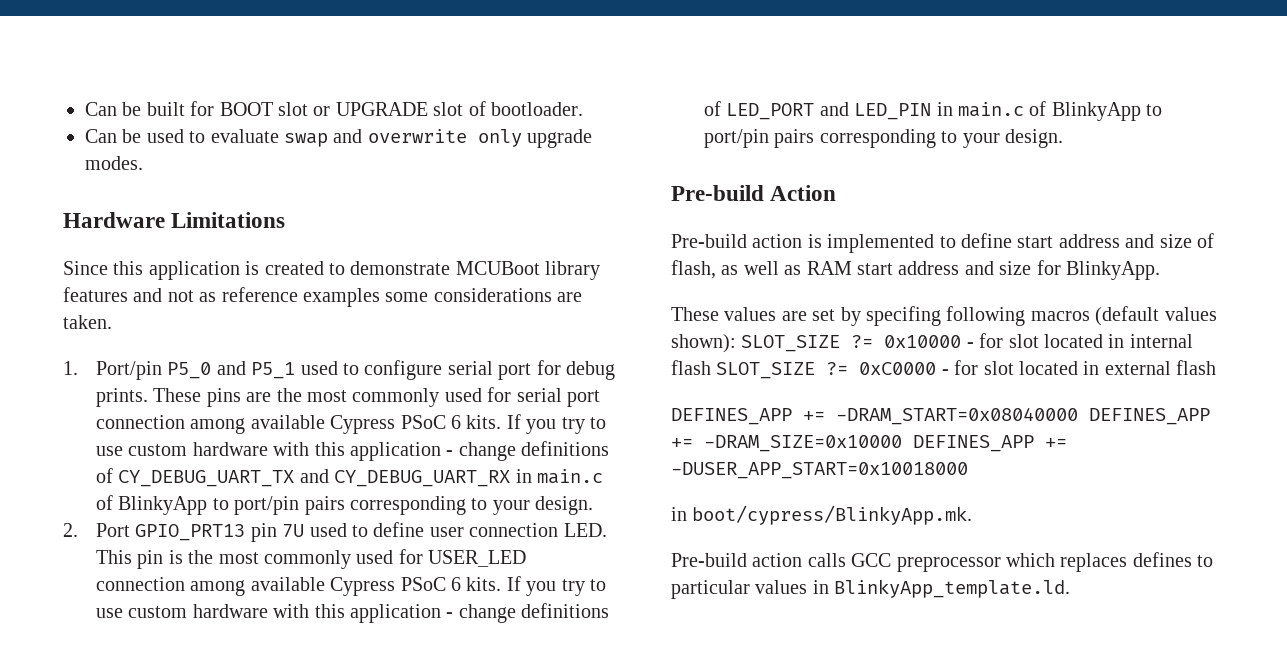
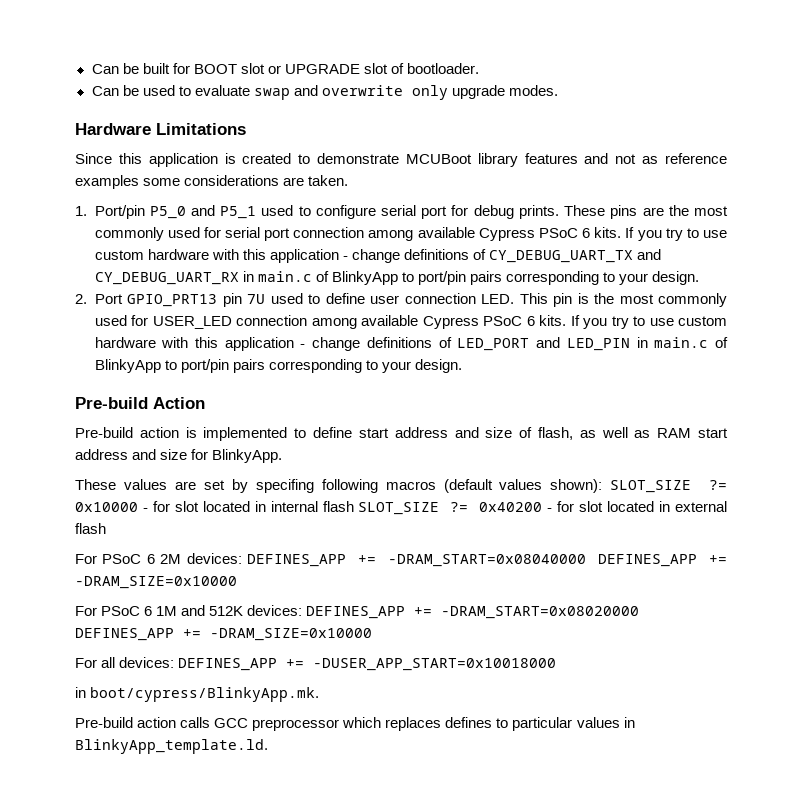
[859,362,937,375] 0xC0000 -> [479,502,543,512] 0x40200
(1217, 367) none -> [75,553,242,564] For PSoC 6 2M devices:
(902, 443) none -> [75,605,640,619] [75,628,372,641] [75,657,175,668] // For PSoC 6 1M and 512K devices: DEFINES_APP += -DRAM_START=0x08020000 DEFINES_APP += -DRAM_SIZE=0x10000 // For all devices:

